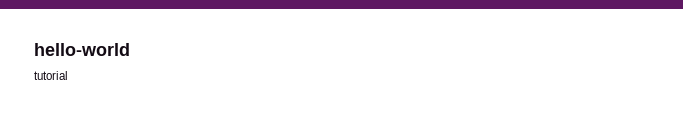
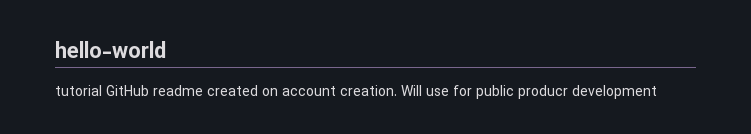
(68, 75) none -> [106,85,657,99] GitHub readme created on account creation. Will use for public producr development

